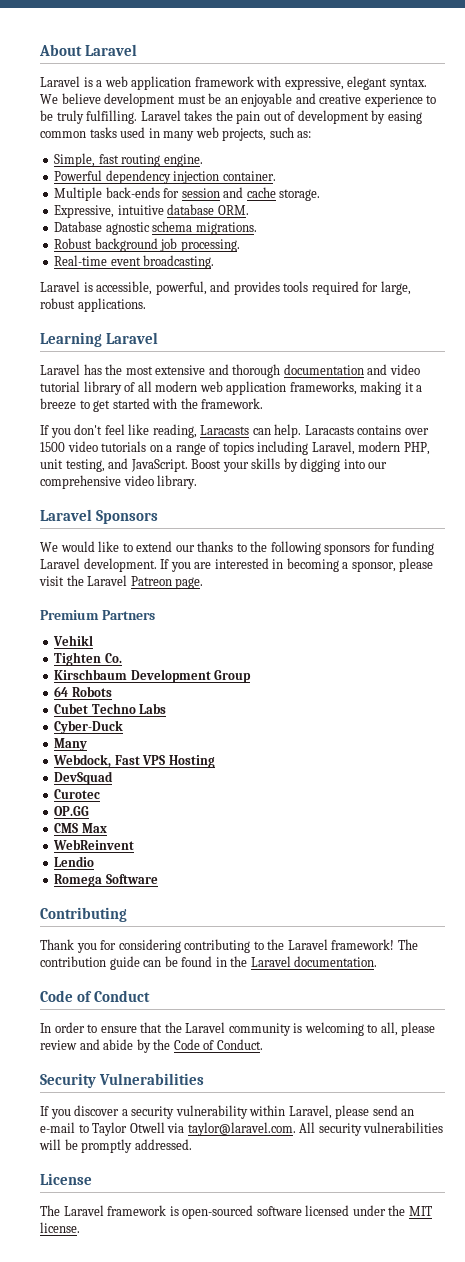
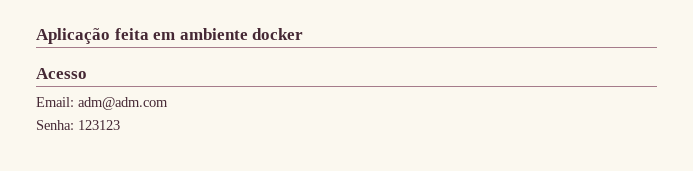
[39,44,138,56] [40,76,427,90] [40,93,437,107] [40,110,422,124] [40,127,312,141] [54,153,203,167] [54,170,276,184] [54,187,321,201] [54,204,249,218] [54,221,257,235] [54,238,240,252] [54,255,215,269] [40,281,411,295] [40,298,146,312] [40,332,159,347] [40,364,420,378] [40,381,423,395] [40,398,264,412] [40,424,429,438] [40,441,430,455] [40,458,388,472] [40,475,198,489] [40,509,159,524] [40,541,435,555] [40,558,434,572] [39,575,204,589] [40,610,155,620] [53,635,94,646] [54,652,122,666] [54,669,252,683] [54,686,112,697] [54,703,167,714] [54,720,124,734] [54,738,88,751] [53,754,215,768] [54,771,114,785] [54,789,101,799] [54,806,90,816] [54,823,107,833] [53,839,135,850] [54,856,95,867] [54,874,158,887] [40,907,127,922] [40,939,418,953] [40,956,378,970] [40,990,151,1002] [40,1022,436,1036] [40,1039,263,1053] [40,1073,205,1088] [40,1105,415,1119] [40,1122,444,1136] [39,1139,192,1153] [40,1173,92,1185] [40,1205,432,1219] [40,1222,80,1233] About Laravel // Laravel is a web application framework with expressive, elegant syntax. We believe development must be an enjoyable and creative experience to be truly fulfilling. Laravel takes the pain out of development by easing common tasks used in many web projects, such as: // Simple, fast routing engine. // Powerful dependency injection container. // Multiple back-ends for session and cache storage. // Expressive, intuitive database ORM. // Database agnostic schema migrations. // Robust background job processing. // Real-time event broadcasting. // Laravel is accessible, powerful, and provides tools required for large, robust applications. // Learning Laravel // Laravel has the most extensive and thorough documentation and video tutorial library of all modern web application frameworks, making it a breeze to get started with the framework. // If you don't feel like reading, Laracasts can help. Laracasts contains over 1500 video tutorials on a range of topics including Laravel, modern PHP, unit testing, and JavaScript. Boost your skills by digging into our comprehensive video library. // Laravel Sponsors // We would like to extend our thanks to the following sponsors for funding Laravel development. If you are interested in becoming a sponsor, please visit the Laravel Patreon page. // Premium Partners // Vehikl // Tighten Co. // Kirschbaum Development Group // 64 Robots // Cubet Techno Labs // Cyber-Duck // Many // Webdock, Fast VPS Hosting // DevSquad // Curotec // OP.GG // CMS Max // WebReinvent // Lendio // Romega Software // Contributing // Thank you for considering contributing to the Laravel framework! The contribution guide can be found in the Laravel documentation. // Code of Conduct // In order to ensure that the Laravel community is welcoming to all, please review and abide by the Code of Conduct. // Security Vulnerabilities // If you discover a security vulnerability within Laravel, please send an e-mail to Taylor Otwell via taylor@laravel.com. All security vulnerabilities will be promptly addressed. // License // The Laravel framework is open-sourced software licensed under the MIT license. -> [36,28,304,44] [36,68,87,79] [36,97,168,110] [36,120,120,130] Aplicação feita em ambiente docker // Acesso // Email: adm@adm.com // Senha: 123123

